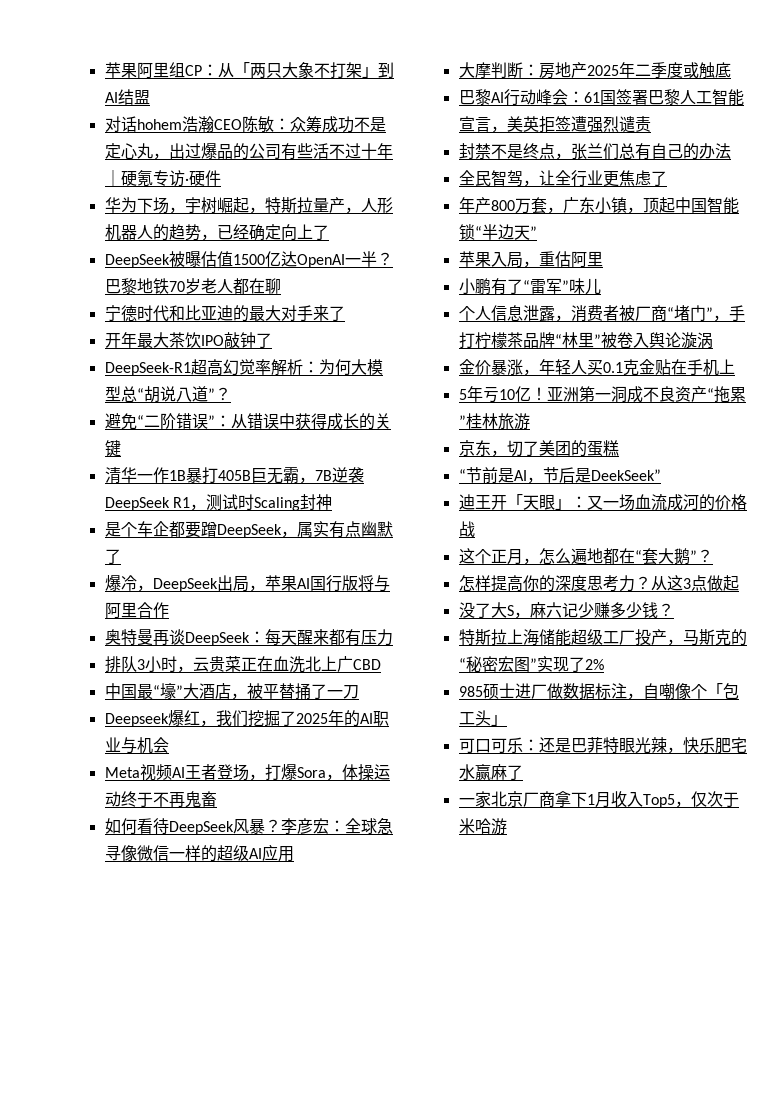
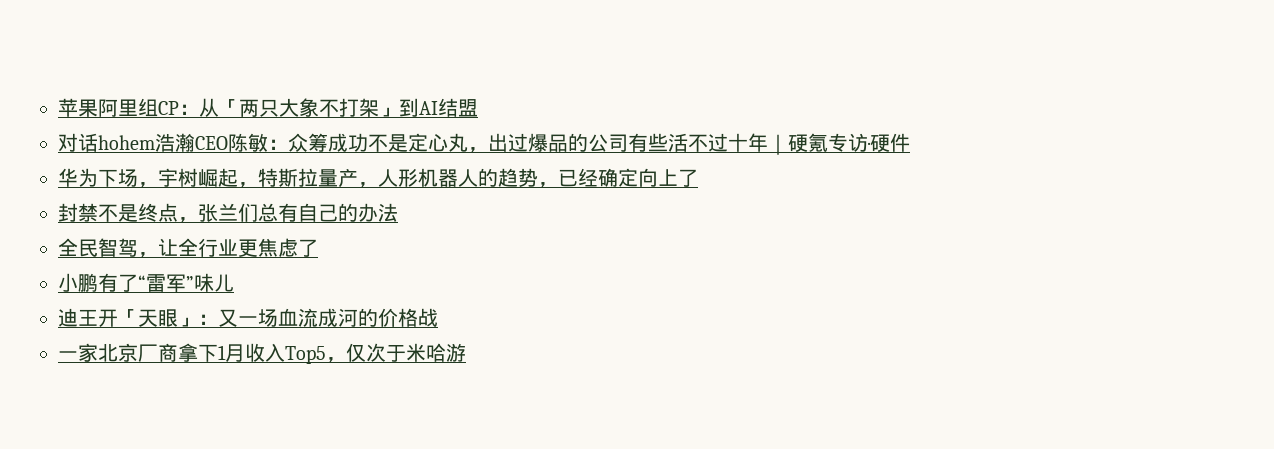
[104,251,393,268] [104,278,281,294] [104,305,345,322] [104,332,272,348] [104,359,383,376] [104,386,231,403] [104,413,391,430] [104,440,121,457] [104,467,364,484] [104,494,332,511] [104,521,393,538] [104,549,121,564] [104,575,390,592] [104,602,169,619] [104,629,393,646] [104,656,381,673] [104,683,359,700] [104,710,389,727] [104,737,169,754] [104,764,390,781] [104,791,217,808] [104,817,393,835] [104,844,294,862] [458,62,731,79] [458,89,744,106] [458,116,651,133] // DeepSeek被曝估值1500亿达OpenAI一半？巴黎地铁70岁老人都在聊 // 宁德时代和比亚迪的最大对手来了 // 开年最大茶饮IPO敲钟了 // DeepSeek-R1超高幻觉率解析：为何大模型总“胡说八道”？ // 避免“二阶错误”：从错误中获得成长的关键 // 清华一作1B暴打405B巨无霸，7B逆袭DeepSeek R1，测试时Scaling封神 // 是个车企都要蹭DeepSeek，属实有点幽默了 // 爆冷，DeepSeek出局，苹果AI国行版将与阿里合作 // 奥特曼再谈DeepSeek：每天醒来都有压力 // 排队3小时，云贵菜正在血洗北上广CBD // 中国最“壕”大酒店，被平替捅了一刀 // Deepseek爆红，我们挖掘了2025年的AI职业与机会 // Meta视频AI王者登场，打爆Sora，体操运动终于不再鬼畜 // 如何看待DeepSeek风暴？李彦宏：全球急寻像微信一样的超级AI应用 // 大摩判断：房地产2025年二季度或触底 // 巴黎AI行动峰会：61国签署巴黎人工智能宣言，美英拒签遭强烈谴责 -> (698, 178) none
[458,197,739,214] [458,224,537,240] [458,251,603,268] // 年产800万套，广东小镇，顶起中国智能锁“半边天” // 苹果入局，重估阿里 -> (318, 248) none
[458,305,745,322] [458,332,713,349] [458,359,735,376] [458,386,746,403] [458,413,530,430] [458,440,619,457] [458,467,661,484] // 个人信息泄露，消费者被厂商“堵门”，手打柠檬茶品牌“林里”被卷入舆论漩涡 // 金价暴涨，年轻人买0.1克金贴在手机上 // 5年亏10亿！亚洲第一洞成不良资产“拖累”桂林旅游 // 京东，切了美团的蛋糕 // “节前是AI，节后是DeekSeek” -> (234, 283) none
[458,548,713,565] [458,575,739,592] [458,602,674,619] [458,629,747,646] [458,656,604,673] [458,683,739,700] [458,710,507,726] [458,737,747,754] [458,764,523,780] // 这个正月，怎么遍地都在“套大鹅”？ // 怎样提高你的深度思考力？从这3点做起 // 没了大S，麻六记少赚多少钱？ // 特斯拉上海储能超级工厂投产，马斯克的“秘密宏图”实现了2% // 985硕士进厂做数据标注，自嘲像个「包工头」 // 可口可乐：还是巴菲特眼光辣，快乐肥宅水赢麻了 -> (438, 317) none

